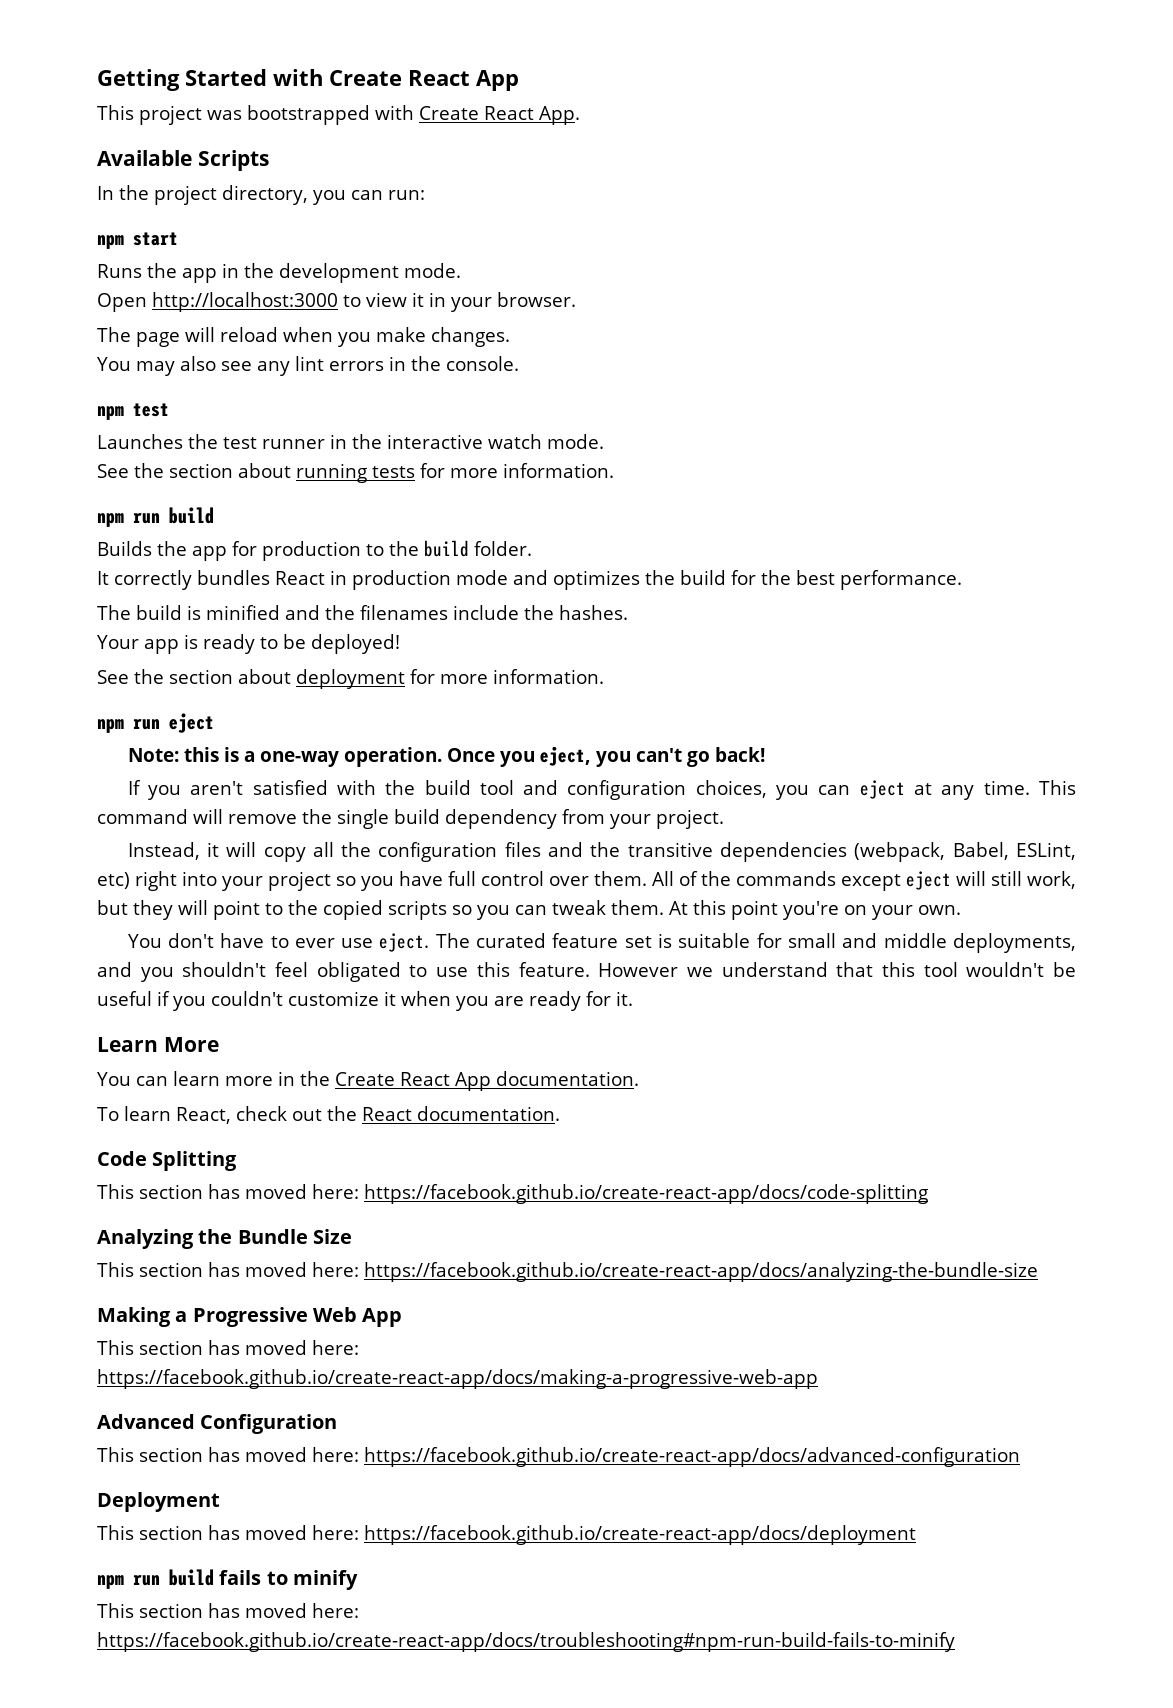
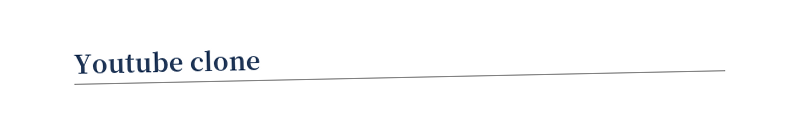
[97,69,519,91] [97,105,580,125] [97,150,269,171] [97,185,425,205] [97,232,178,249] [97,263,461,283] [97,292,576,312] [97,327,510,347] [97,356,519,376] [97,403,169,420] [97,434,604,449] [97,463,614,483] [97,507,214,527] [97,540,532,561] [97,570,962,590] [97,605,628,620] [97,634,400,654] [97,669,604,689] [97,713,214,733] [127,746,765,767] [127,780,1076,800] [97,809,724,829] [127,842,1076,862] [97,871,1076,891] [97,900,961,920] [127,933,1077,953] [97,962,1076,982] [97,991,633,1011] [97,1037,219,1052] [97,1071,639,1091] [97,1106,560,1124] [97,1151,238,1171] [97,1184,928,1204] [97,1229,352,1249] [97,1262,1038,1282] [97,1307,403,1327] [97,1340,359,1355] [97,1369,818,1389] [97,1414,338,1434] [97,1447,1020,1467] [97,1492,220,1512] [97,1525,916,1545] [97,1569,358,1590] [97,1603,359,1618] [97,1632,955,1652] Getting Started with Create React App // This project was bootstrapped with Create React App. // Available Scripts // In the project directory, you can run: // npm start // Runs the app in the development mode. // Open http://localhost:3000 to view it in your browser. // The page will reload when you make changes. // You may also see any lint errors in the console. // npm test // Launches the test runner in the interactive watch mode. // See the section about running tests for more information. // npm run build // Builds the app for production to the build folder. // It correctly bundles React in production mode and optimizes the build for the best performance. // The build is minified and the filenames include the hashes. // Your app is ready to be deployed! // See the section about deployment for more information. // npm run eject // Note: this is a one-way operation. Once you eject, you can't go back! // If you aren't satisfied with the build tool and configuration choices, you can eject at any time. This command will remove the single build dependency from your project. // Instead, it will copy all the configuration files and the transitive dependencies (webpack, Babel, ESLint, etc) right into your project so you have full control over them. All of the commands except eject will still work, but they will point to the copied scripts so you can tweak them. At this point you're on your own. // You don't have to ever use eject. The curated feature set is suitable for small and middle deployments, and you shouldn't feel obligated to use this feature. However we understand that this tool wouldn't be useful if you couldn't customize it when you are ready for it. // Learn More // You can learn more in the Create React App documentation. // To learn React, check out the React documentation. // Code Splitting // This section has moved here: https://facebook.github.io/create-react-app/docs/code-splitting // Analyzing the Bundle Size // This section has moved here: https://facebook.github.io/create-react-app/docs/analyzing-the-bundle-size // Making a Progressive Web App // This section has moved here: https://facebook.github.io/create-react-app/docs/making-a-progressive-web-app // Advanced Configuration // This section has moved here: https://facebook.github.io/create-react-app/docs/advanced-configuration // Deployment // This section has moved here: https://facebook.github.io/create-react-app/docs/deployment // npm run build fails to minify // This section has moved here: https://facebook.github.io/create-react-app/docs/troubleshooting#npm-run-build-fails-to-minify -> [73,48,261,74] Youtube clone

